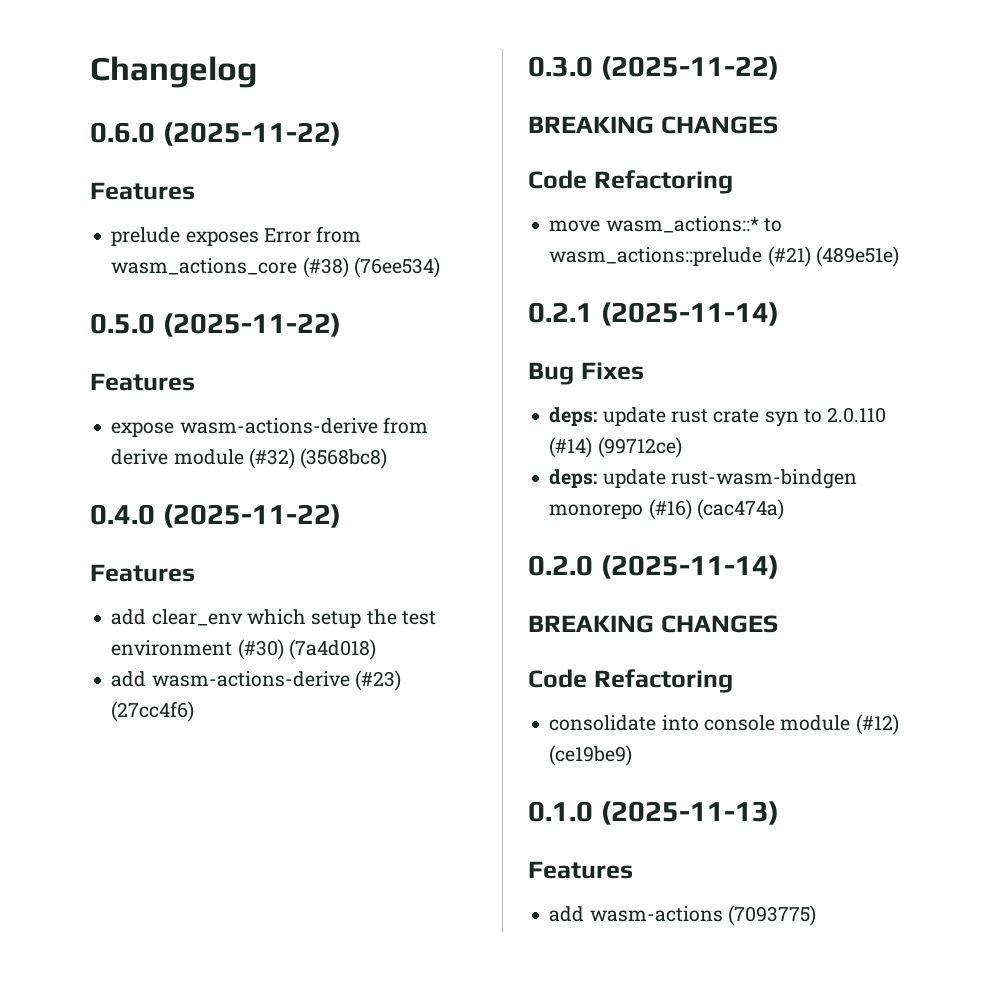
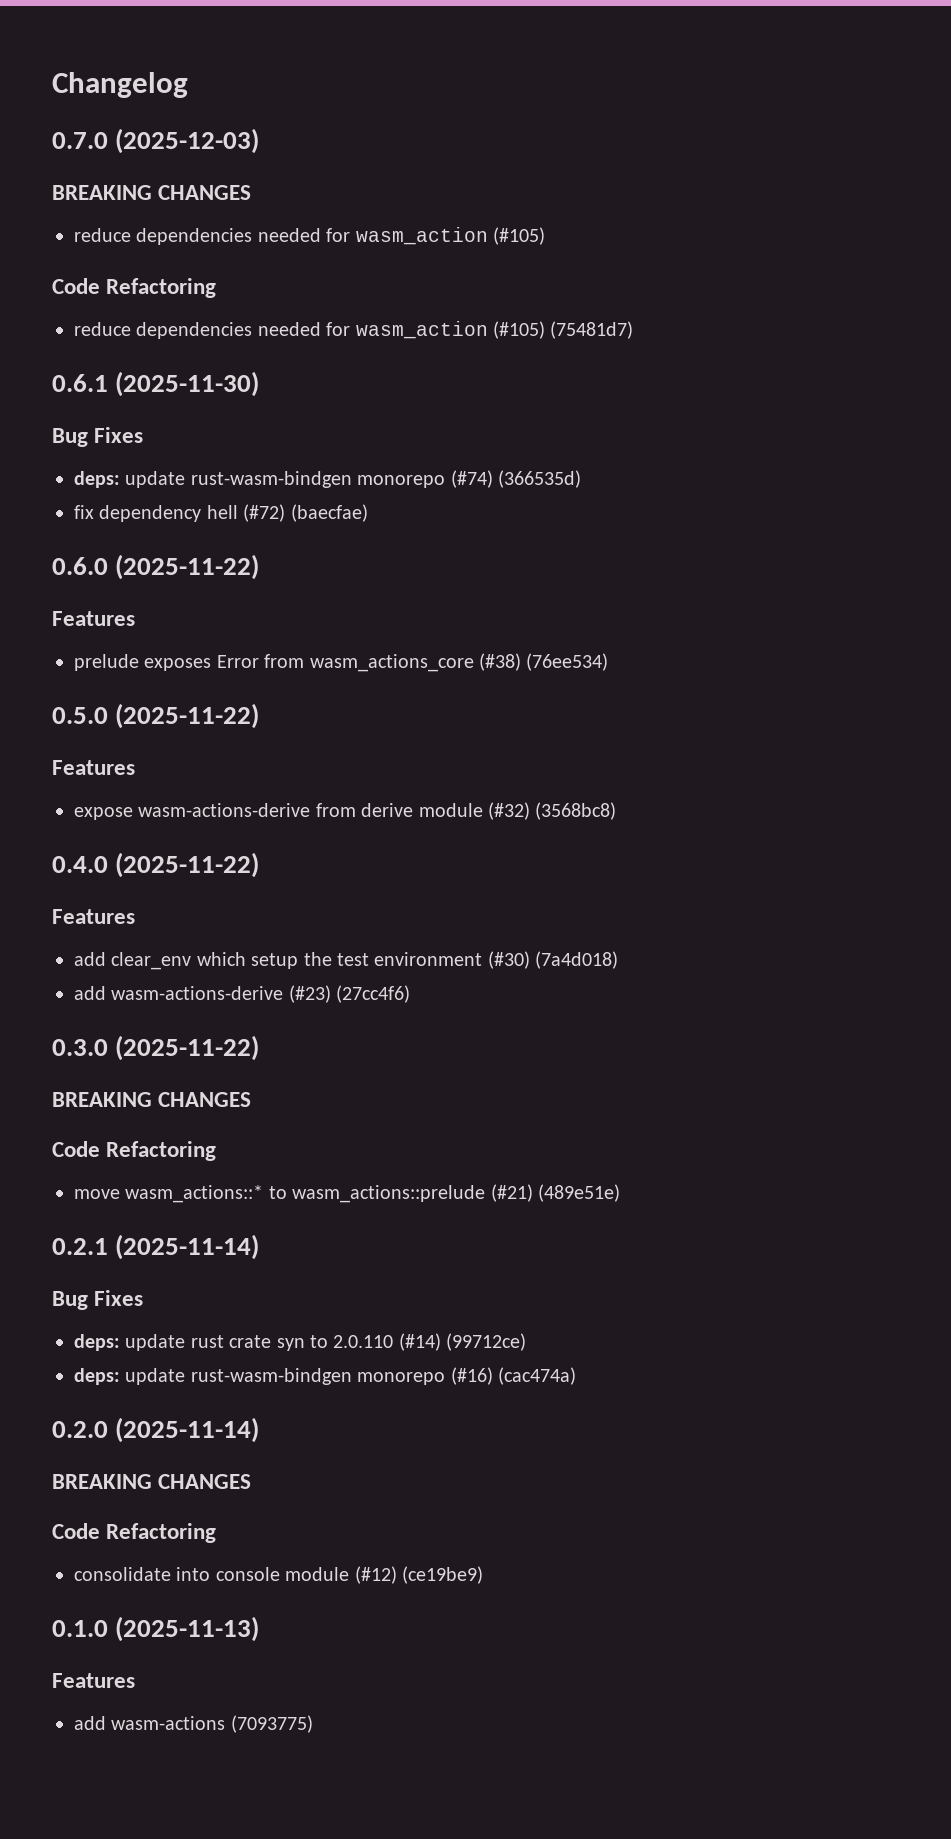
(257, 72) none -> [52,128,260,154] [52,185,252,200] [74,227,545,245] [52,278,217,298] [74,321,634,339] [52,371,260,397] [52,427,144,447] [74,470,581,488] [74,504,368,522] // 0.7.0 (2025-12-03) // BREAKING CHANGES // reduce dependencies needed for wasm_action (#105) // Code Refactoring // reduce dependencies needed for wasm_action (#105) (75481d7) // 0.6.1 (2025-11-30) // Bug Fixes // deps: update rust-wasm-bindgen monorepo (#74) (366535d) // fix dependency hell (#72) (baecfae)

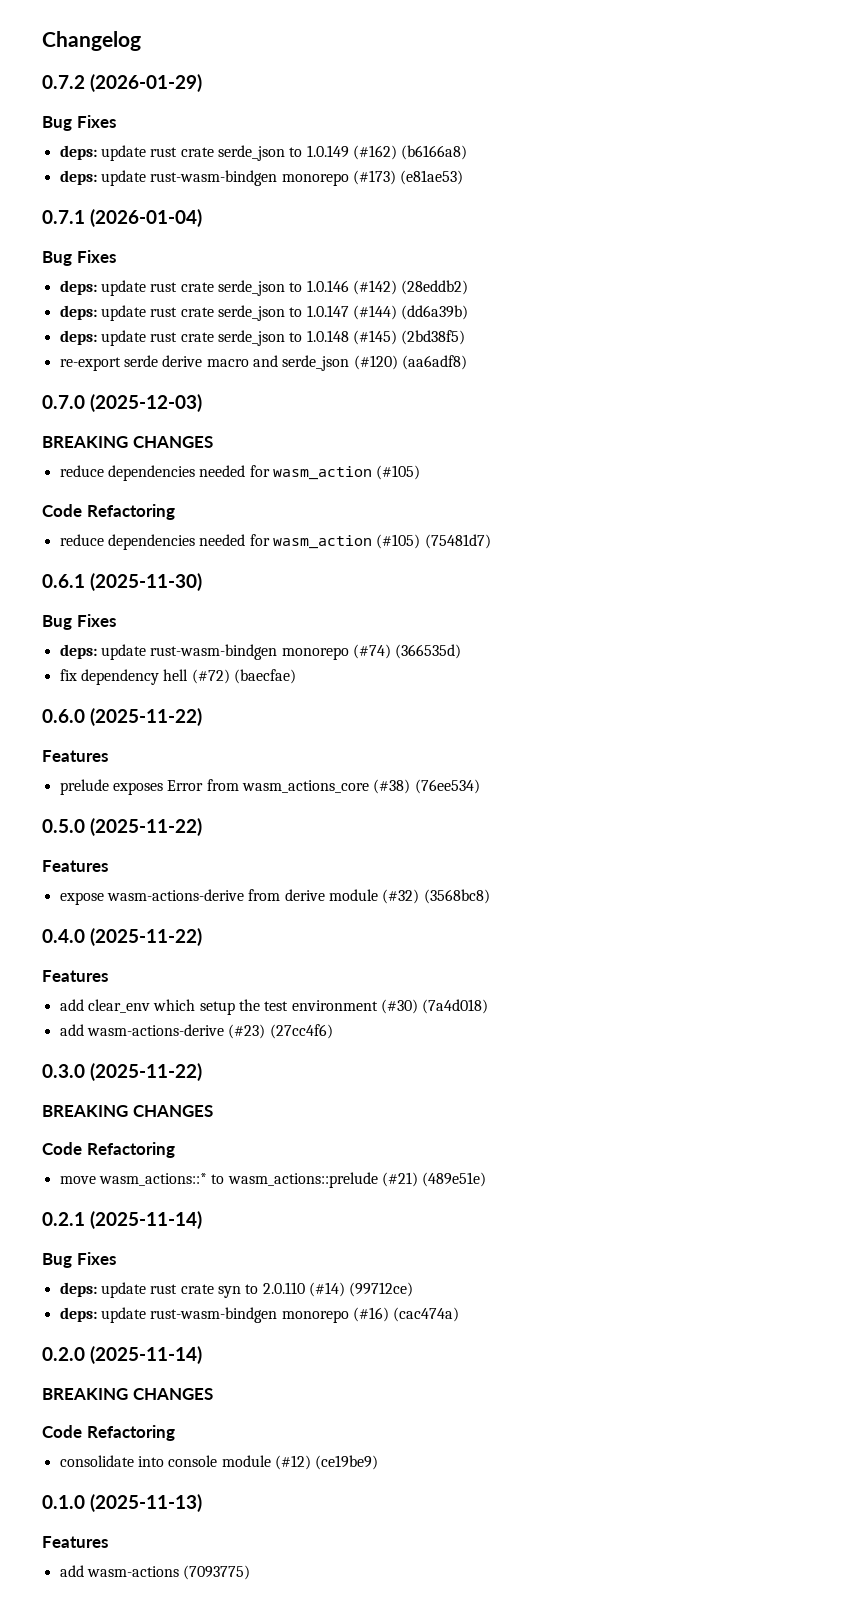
(188, 85) none -> [42,74,203,92] [42,115,116,131] [59,145,468,161] [59,170,464,186] [42,209,203,227] [42,250,116,266] [59,280,469,296] [59,305,469,321] [59,330,466,346] [59,355,467,371] // 0.7.2 (2026-01-29) // Bug Fixes // deps: update rust crate serde_json to 1.0.149 (#162) (b6166a8) // deps: update rust-wasm-bindgen monorepo (#173) (e81ae53) // 0.7.1 (2026-01-04) // Bug Fixes // deps: update rust crate serde_json to 1.0.146 (#142) (28eddb2) // deps: update rust crate serde_json to 1.0.147 (#144) (dd6a39b) // deps: update rust crate serde_json to 1.0.148 (#145) (2bd38f5) // re-export serde derive macro and serde_json (#120) (aa6adf8)

